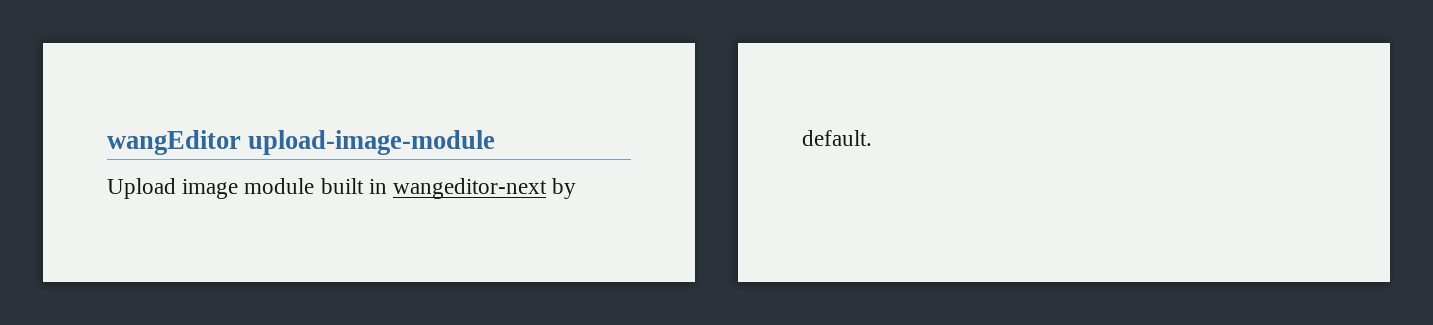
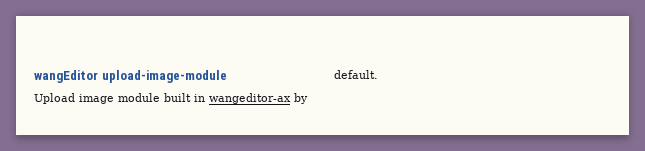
[393,178,548,199] wangeditor-next -> [209,93,291,104] wangeditor-ax

